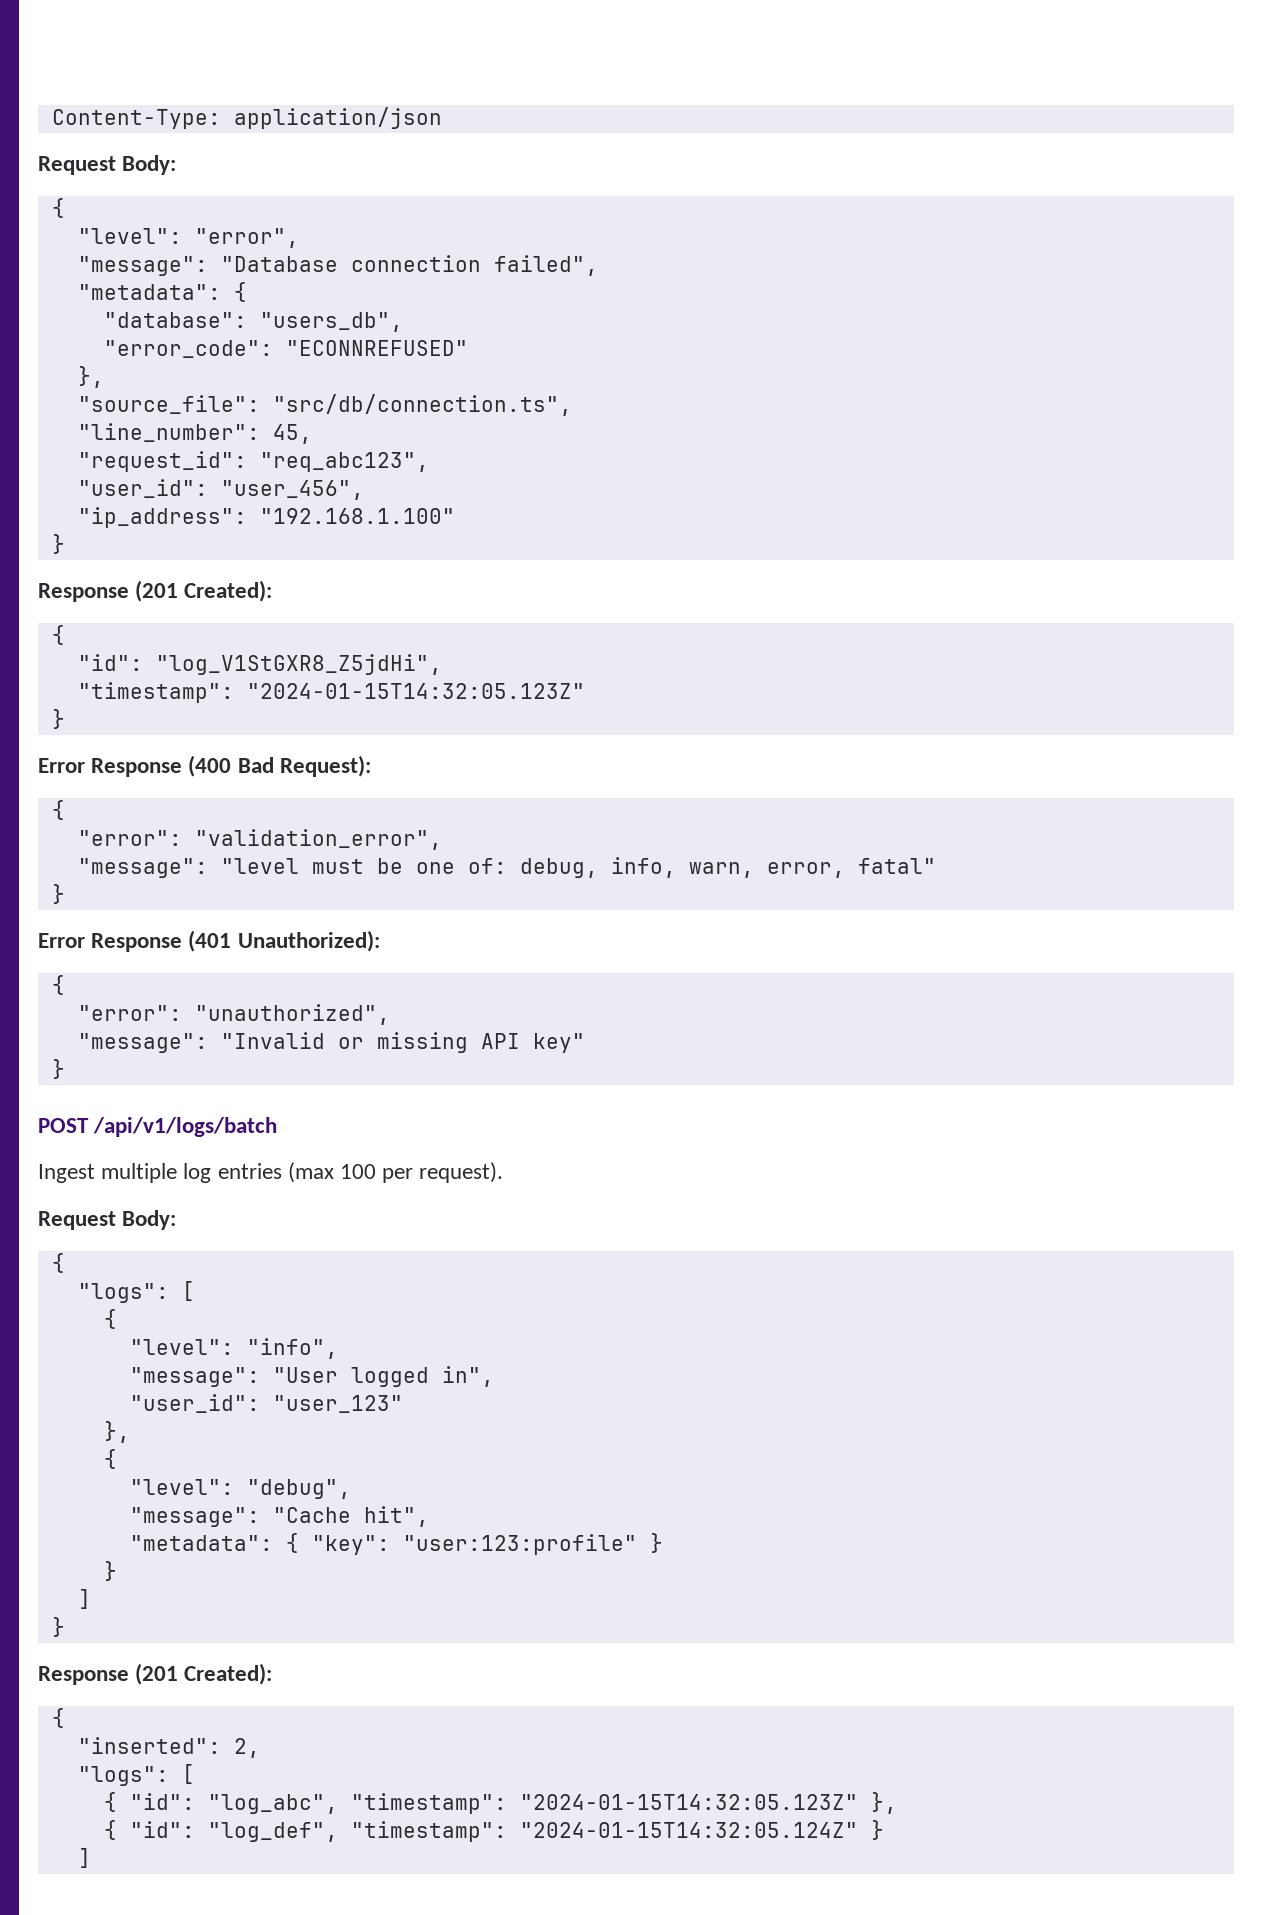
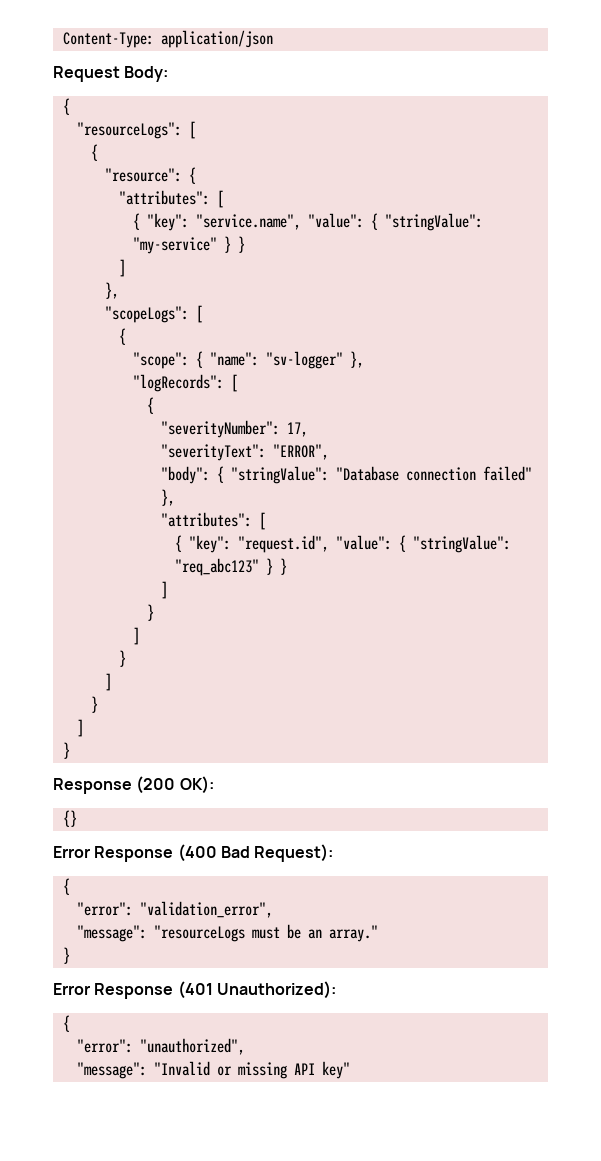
[77,228,299,248] [77,255,598,276] [77,282,247,302] [103,312,403,332] [103,340,468,358] [77,366,104,388] [77,394,572,416] [77,423,312,444] [77,451,429,472] [77,479,364,500] [77,507,455,528] [51,534,65,554] [38,580,273,602] [51,625,65,645] [77,654,442,675] [77,682,585,703] [51,709,65,729] "level": "error", // "message": "Database connection failed", // "metadata": { // "database": "users_db", // "error_code": "ECONNREFUSED" // }, // "source_file": "src/db/connection.ts", // "line_number": 45, // "request_id": "req_abc123", // "user_id": "user_456", // "ip_address": "192.168.1.100" // } // Response (201 Created): // { // "id": "log_V1StGXR8_Z5jdHi", // "timestamp": "2024-01-15T14:32:05.123Z" // } -> [76,121,196,139] [90,144,98,161] [104,167,196,184] [118,190,224,208] [132,213,483,231] [132,236,245,254] [118,259,126,277] [104,282,119,299] [104,305,203,323] [118,328,126,345] [132,351,364,369] [132,374,238,392] [146,397,154,414] [160,420,308,438] [160,444,329,461] [160,466,532,484] [160,489,175,506] [160,512,266,530] [174,535,511,553] [174,558,287,576] [160,581,168,599] [146,604,154,621] [132,627,140,645] [118,650,126,667] [104,673,112,691] [90,696,98,713] [76,719,84,737] [62,742,70,759] [53,776,214,794] [62,810,77,827] "resourceLogs": [ // { // "resource": { // "attributes": [ // { "key": "service.name", "value": { "stringValue": "my-service" } } // ] // }, // "scopeLogs": [ // { // "scope": { "name": "sv-logger" }, // "logRecords": [ // { // "severityNumber": 17, // "severityText": "ERROR", // "body": { "stringValue": "Database connection failed" }, // "attributes": [ // { "key": "request.id", "value": { "stringValue": "req_abc123" } } // ] // } // ] // } // ] // } // ] // } // Response (200 OK): // {}
[220,858,299,874] "level -> [153,925,245,942] "resourceLogs
[415,857,936,878] one of: debug, info, warn, error, fatal" -> [307,925,378,942] an array."
[51,1059,65,1079] [38,1117,278,1137] [38,1162,504,1183] [38,1210,177,1230] [51,1253,65,1273] [77,1281,195,1303] [103,1309,117,1329] [129,1338,338,1359] [129,1366,494,1387] [129,1394,403,1413] [103,1421,130,1443] [103,1449,117,1469] [129,1479,351,1499] [129,1506,429,1527] [129,1533,663,1555] [103,1561,117,1581] [77,1589,91,1609] [51,1617,65,1637] [38,1663,273,1685] [51,1708,65,1728] [77,1737,260,1758] [77,1764,195,1786] [103,1792,897,1814] [103,1820,884,1842] [77,1848,91,1868] // } // POST /api/v1/logs/batch // Ingest multiple log entries (max 100 per request). // Request Body: // { // "logs": [ // { // "level": "info", // "message": "User logged in", // "user_id": "user_123" // }, // { // "level": "debug", // "message": "Cache hit", // "metadata": { "key": "user:123:profile" } // } // ] // } // Response (201 Created): // { // "inserted": 2, // "logs": [ // { "id": "log_abc", "timestamp": "2024-01-15T14:32:05.123Z" }, // { "id": "log_def", "timestamp": "2024-01-15T14:32:05.124Z" } // ] -> (350, 1070) none

